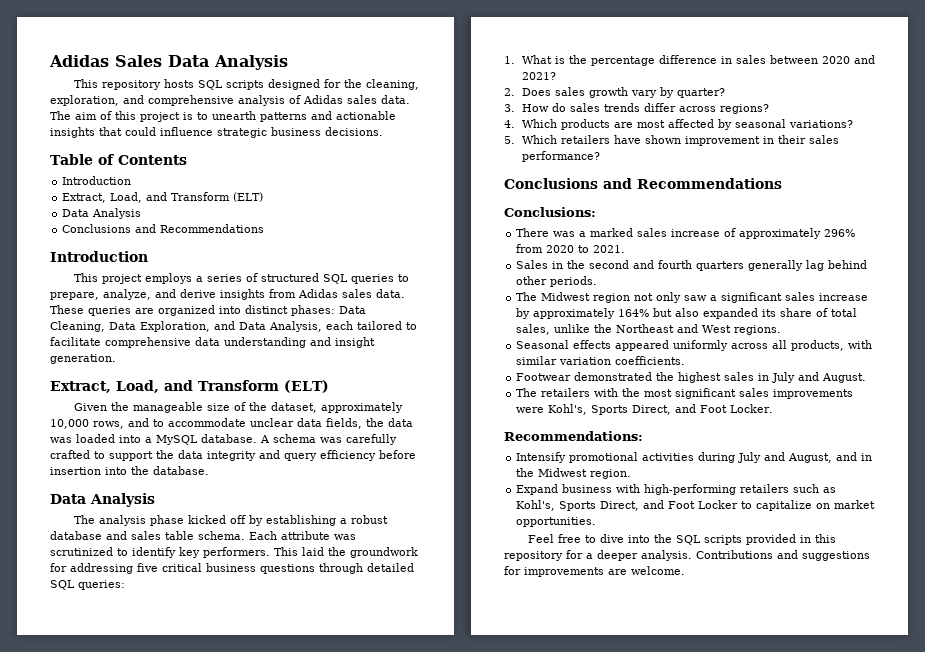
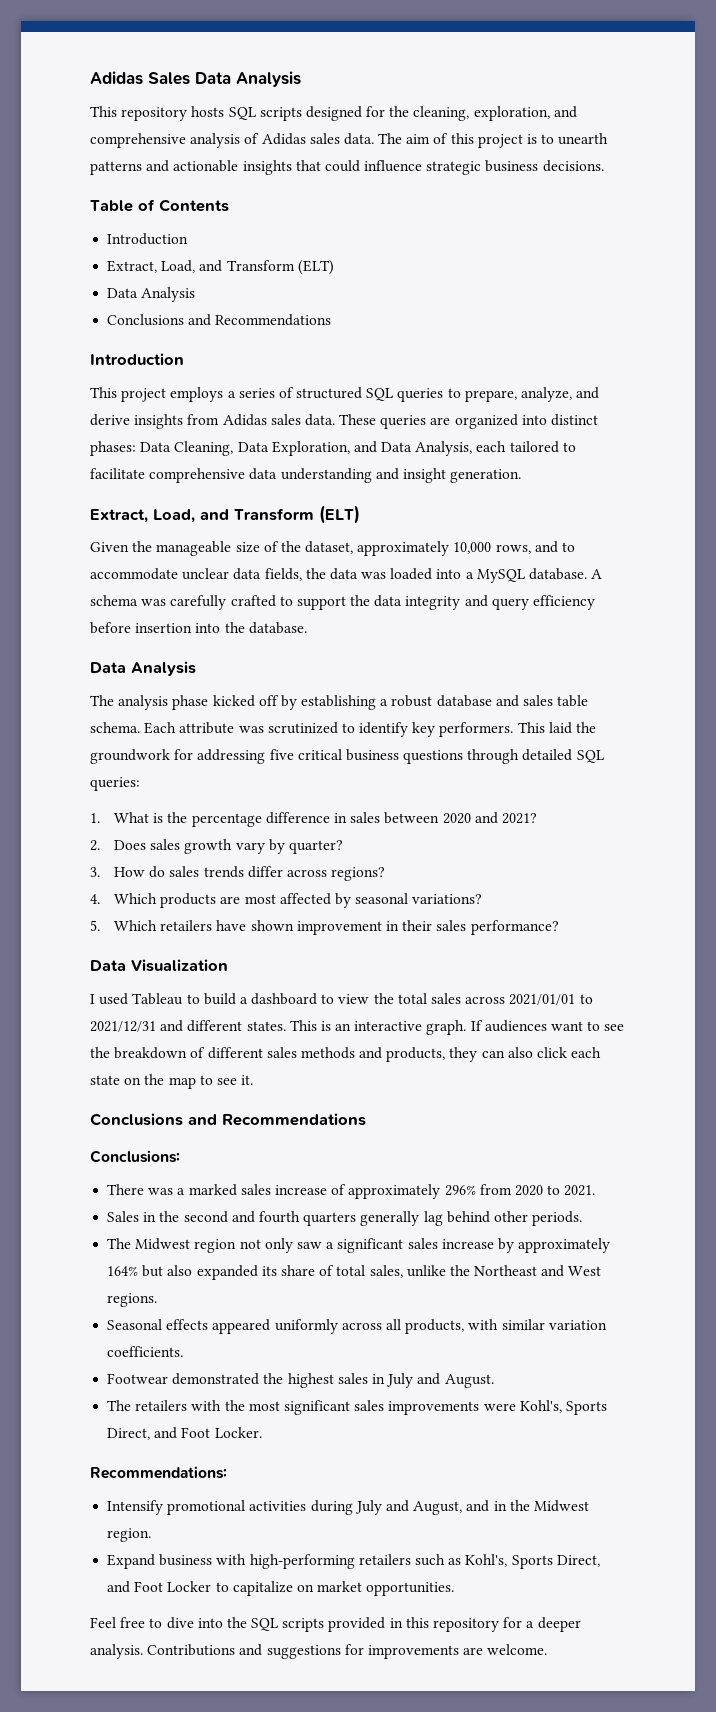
(600, 156) none -> [90,959,228,972] [90,993,593,1005] [90,1020,625,1035] [90,1047,602,1062] [90,1074,254,1089] // Data Visualization // I used Tableau to build a dashboard to view the total sales across 2021/01/01 to 2021/12/31 and different states. This is an interactive graph. If audiences want to see the breakdown of different sales methods and products, they can also click each state on the map to see it.

